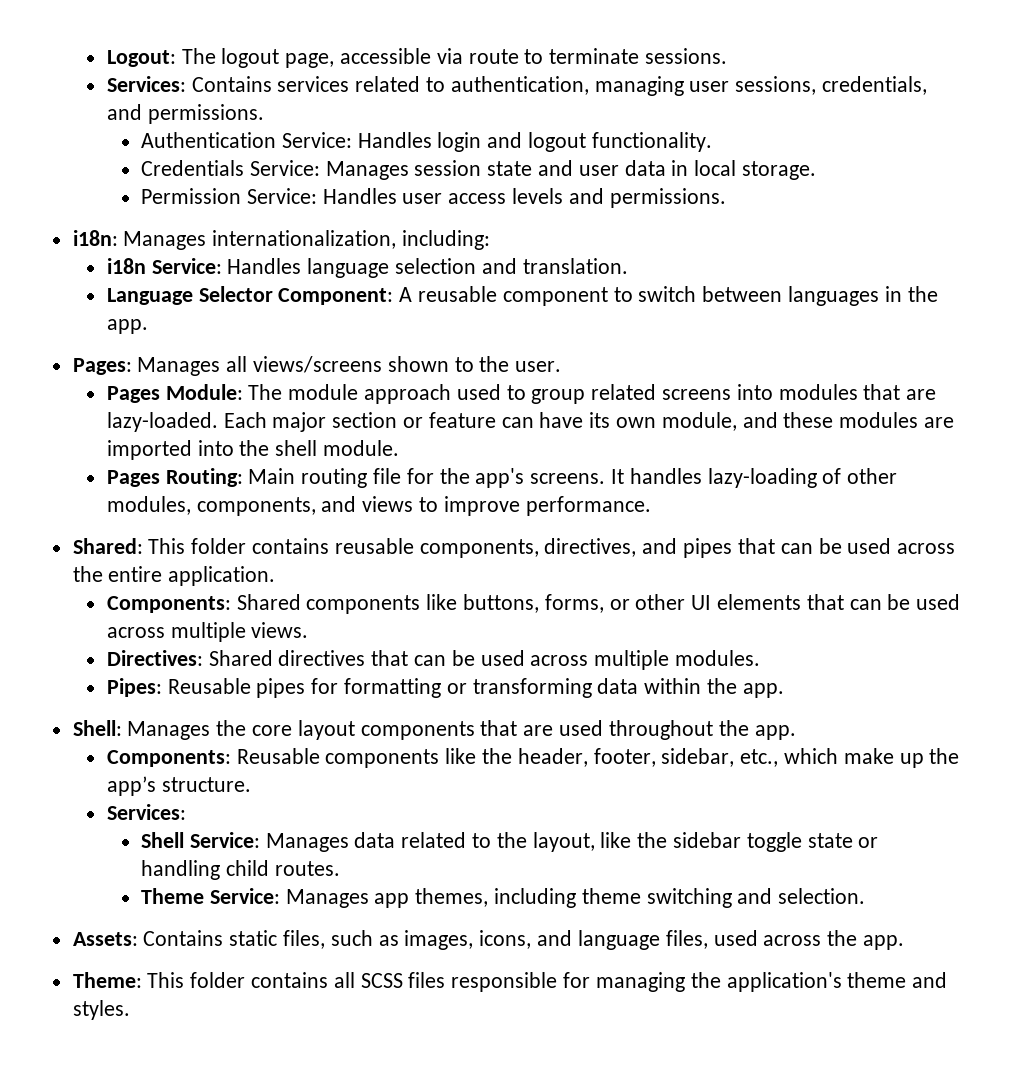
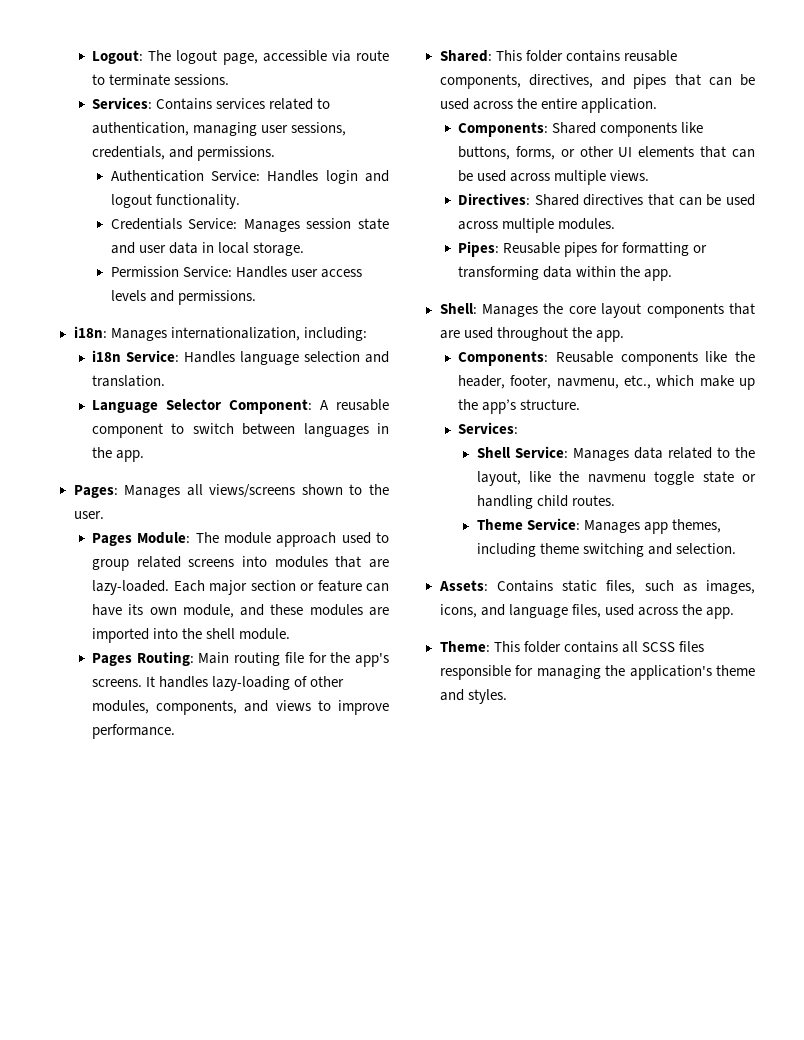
[661,748,735,767] sidebar, -> [556,378,619,389] navmenu,
[672,832,741,848] sidebar -> [587,474,646,483] navmenu

